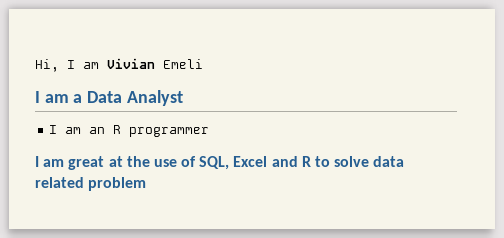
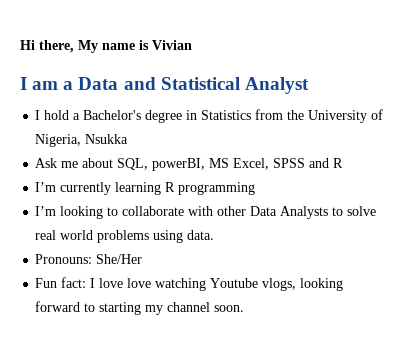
[35,59,99,72] Hi, I am -> [20,40,149,53] Hi there, My name is
[163,59,203,69] Emeli -> (192, 45) none
(123, 97) none -> [123,77,240,90] and Statistical
[65,125,210,137] [35,156,405,170] [35,177,147,191] am an R programmer // I am great at the use of SQL, Excel and R to solve data related problem -> [44,109,384,123] [35,134,129,147] [35,158,344,171] [35,182,256,195] [35,206,377,219] [35,230,215,243] [35,254,143,264] [35,277,344,291] [35,301,245,315] hold a Bachelor's degree in Statistics from the University of Nigeria, Nsukka // Ask me about SQL, powerBI, MS Excel, SPSS and R // I’m currently learning R programming // I’m looking to collaborate with other Data Analysts to solve real world problems using data. // Pronouns: She/Her // Fun fact: I love love watching Youtube vlogs, looking forward to starting my channel soon.

